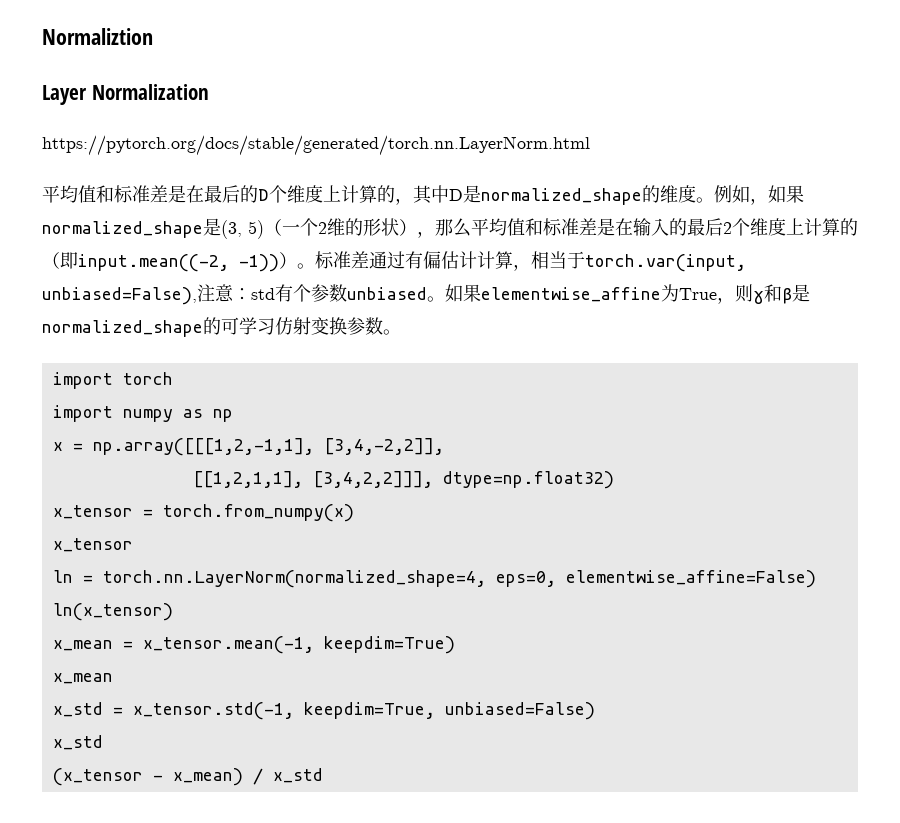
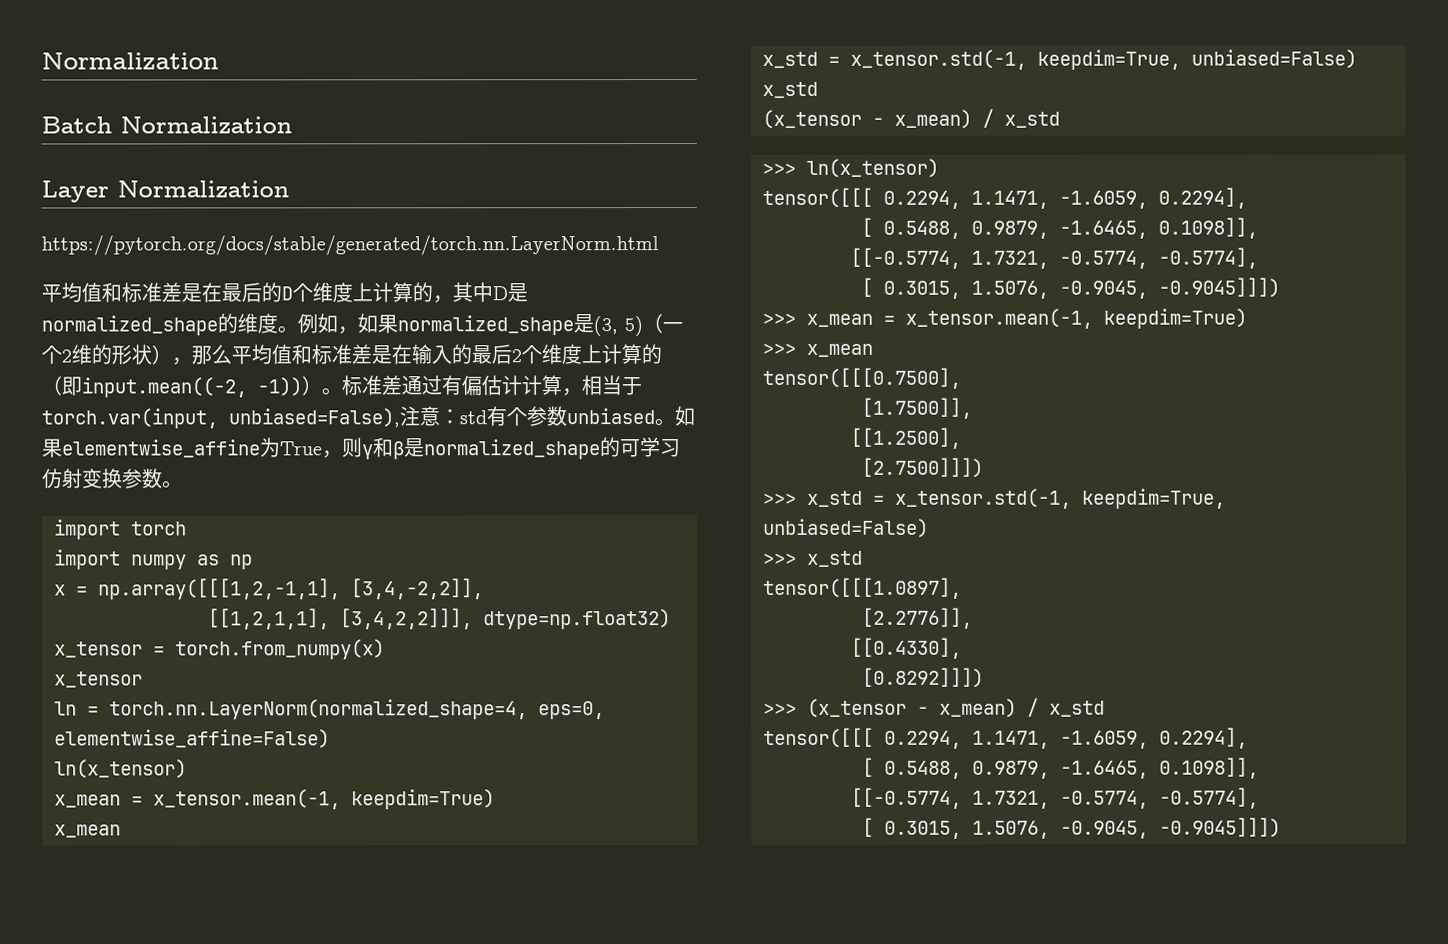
[42,28,153,45] Normaliztion -> [41,52,219,70] [41,116,292,134] Normalization // Batch Normalization
(323, 775) none -> [762,158,939,178] [762,187,1247,209] [861,217,1258,239] [850,247,1258,269] [861,277,1280,299] [762,308,1247,329] [762,342,873,357] [762,367,961,389] [861,397,972,419] [850,427,961,449] [861,457,984,478] [763,488,1226,509] [763,518,929,538] [763,550,863,567] [763,577,962,599] [862,607,973,629] [851,637,962,659] [862,667,984,688] [763,697,1105,718] [763,727,1248,749] [862,757,1259,779] [851,787,1259,809] [862,817,1281,839] // >>> ln(x_tensor) // tensor([[[ 0.2294, 1.1471, -1.6059, 0.2294], // [ 0.5488, 0.9879, -1.6465, 0.1098]], // [[-0.5774, 1.7321, -0.5774, -0.5774], // [ 0.3015, 1.5076, -0.9045, -0.9045]]]) // >>> x_mean = x_tensor.mean(-1, keepdim=True) // >>> x_mean // tensor([[[0.7500], // [1.7500]], // [[1.2500], // [2.7500]]]) // >>> x_std = x_tensor.std(-1, keepdim=True, unbiased=False) // >>> x_std // tensor([[[1.0897], // [2.2776]], // [[0.4330], // [0.8292]]]) // >>> (x_tensor - x_mean) / x_std // tensor([[[ 0.2294, 1.1471, -1.6059, 0.2294], // [ 0.5488, 0.9879, -1.6465, 0.1098]], // [[-0.5774, 1.7321, -0.5774, -0.5774], // [ 0.3015, 1.5076, -0.9045, -0.9045]]])

